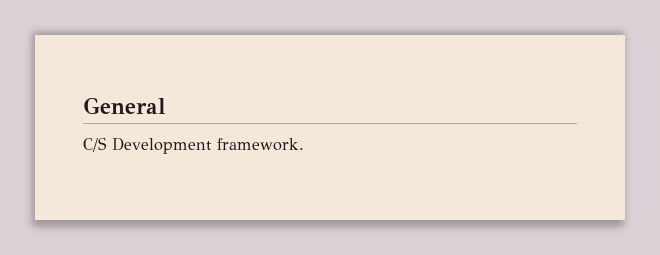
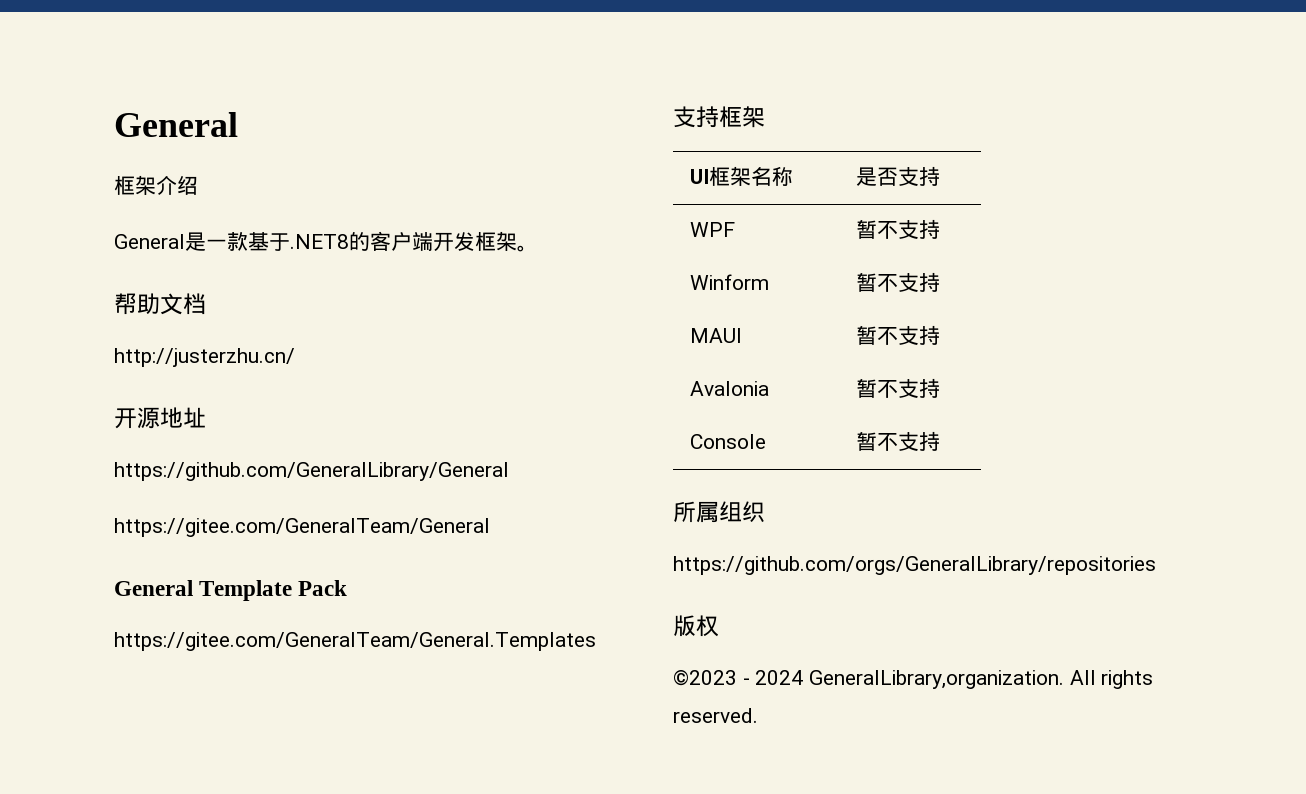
[83,137,304,154] C/S Development framework. -> [114,175,198,195] [114,231,538,252] [114,293,206,315] [114,348,295,367] [114,407,206,429] [114,462,509,481] [114,518,490,537] [114,580,348,601] [114,632,596,651] [673,106,765,128] [689,166,793,186] [855,166,940,186] [689,222,735,237] [855,219,940,239] [689,274,769,290] [855,272,940,292] [689,328,742,343] [855,325,940,345] [689,381,769,396] [855,378,940,398] [689,434,766,449] [855,431,940,451] [673,501,765,523] [673,556,1156,575] [673,615,719,637] [673,670,1154,689] [673,708,758,723] 框架介绍 // General是一款基于.NET8的客户端开发框架。 // 帮助文档 // http://justerzhu.cn/ // 开源地址 // https://github.com/GeneralLibrary/General // https://gitee.com/GeneralTeam/General // General Template Pack // https://gitee.com/GeneralTeam/General.Templates // 支持框架 // UI框架名称 | 是否支持 // WPF | 暂不支持 // Winform | 暂不支持 // MAUI | 暂不支持 // Avalonia | 暂不支持 // Console | 暂不支持 // 所属组织 // https://github.com/orgs/GeneralLibrary/repositories // 版权 // ©2023 - 2024 GeneralLibrary,organization. All rights reserved.

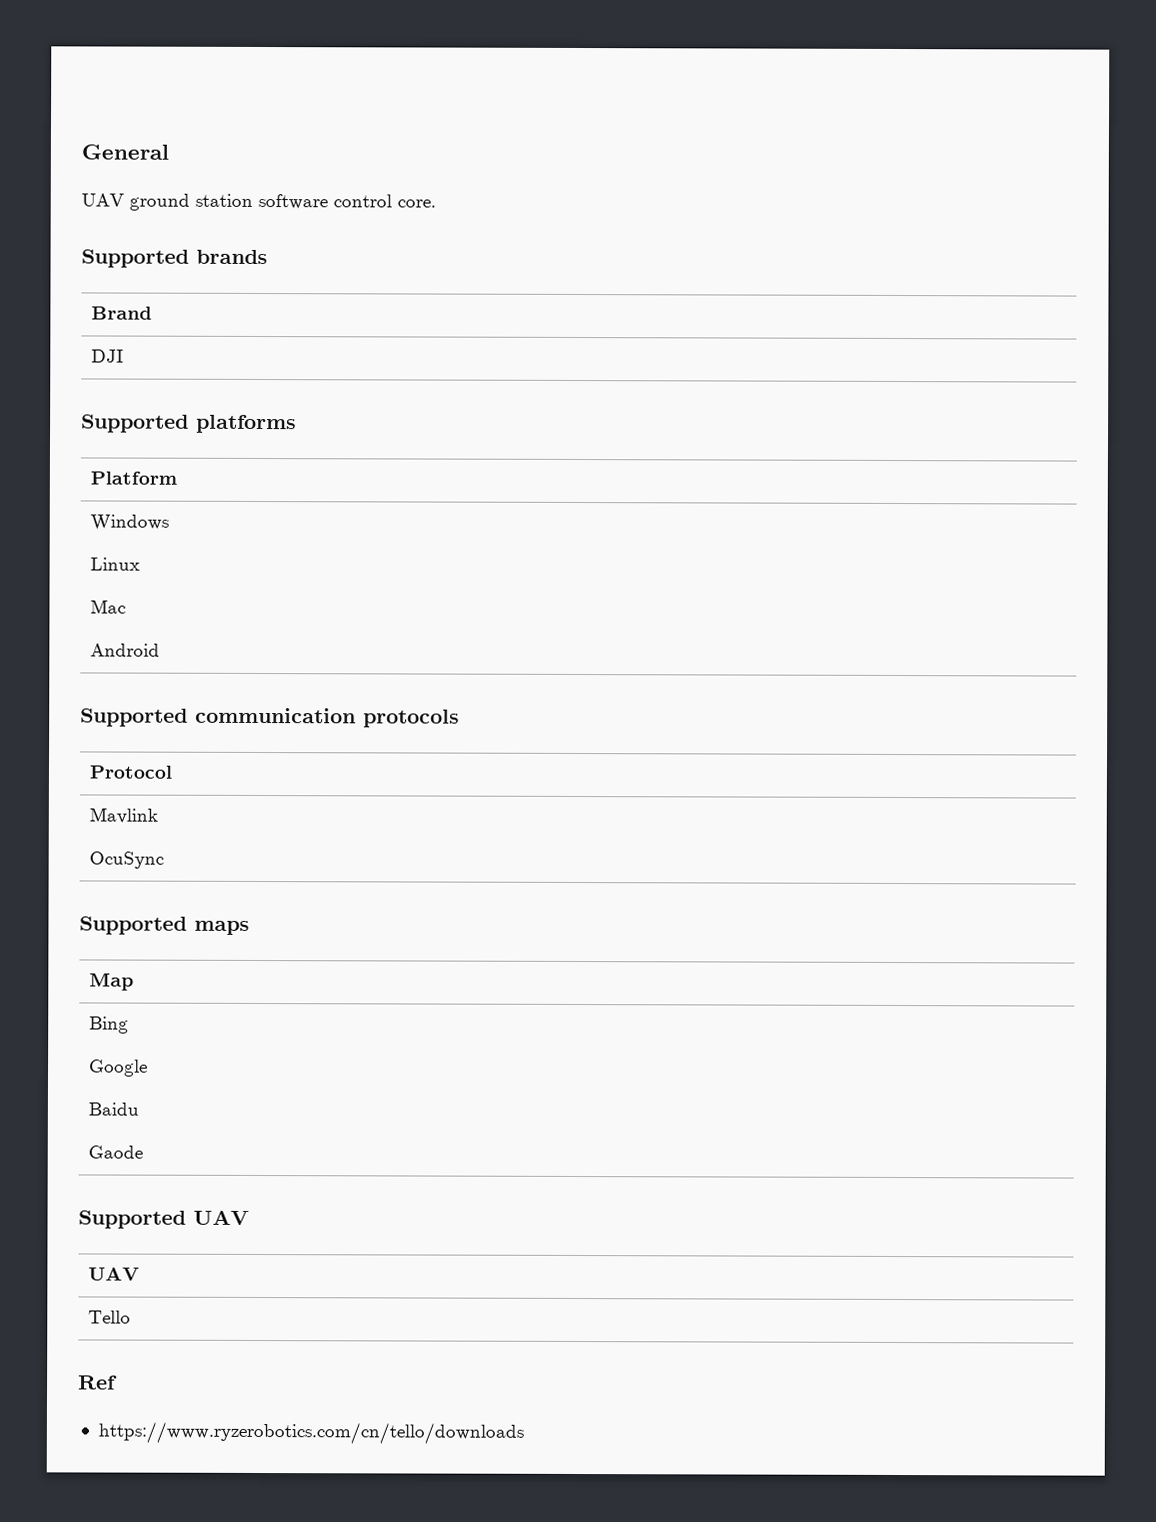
[114,175,198,195] [114,231,538,252] [114,293,206,315] [114,348,295,367] [114,407,206,429] [114,462,509,481] [114,518,490,537] [114,580,348,601] [114,632,596,651] [673,106,765,128] [689,166,793,186] [855,166,940,186] [689,222,735,237] [855,219,940,239] [689,274,769,290] [855,272,940,292] [689,328,742,343] [855,325,940,345] [689,381,769,396] [855,378,940,398] [689,434,766,449] [855,431,940,451] [673,501,765,523] [673,556,1156,575] [673,615,719,637] [673,670,1154,689] [673,708,758,723] 框架介绍 // General是一款基于.NET8的客户端开发框架。 // 帮助文档 // http://justerzhu.cn/ // 开源地址 // https://github.com/GeneralLibrary/General // https://gitee.com/GeneralTeam/General // General Template Pack // https://gitee.com/GeneralTeam/General.Templates // 支持框架 // UI框架名称 | 是否支持 // WPF | 暂不支持 // Winform | 暂不支持 // MAUI | 暂不支持 // Avalonia | 暂不支持 // Console | 暂不支持 // 所属组织 // https://github.com/orgs/GeneralLibrary/repositories // 版权 // ©2023 - 2024 GeneralLibrary,organization. All rights reserved. -> [81,193,436,211] [81,249,268,268] [90,306,152,320] [90,349,124,363] [81,414,297,434] [89,471,177,485] [89,514,169,531] [89,557,140,571] [89,599,126,614] [89,643,160,657] [80,707,460,728] [88,765,172,779] [88,807,158,824] [88,851,164,869] [79,916,250,935] [88,972,134,991] [88,1016,129,1034] [88,1059,148,1077] [87,1102,139,1116] [87,1145,143,1159] [78,1209,249,1229] [87,1267,140,1281] [87,1310,131,1324] [78,1375,118,1390] [97,1421,524,1445] UAV ground station software control core. // Supported brands // Brand // DJI // Supported platforms // Platform // Windows // Linux // Mac // Android // Supported communication protocols // Protocol // Mavlink // OcuSync // Supported maps // Map // Bing // Google // Baidu // Gaode // Supported UAV // UAV // Tello // Ref // https://www.ryzerobotics.com/cn/tello/downloads

